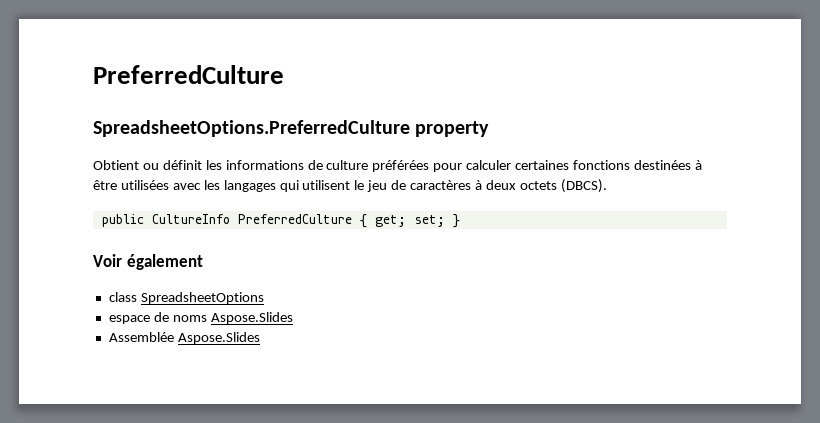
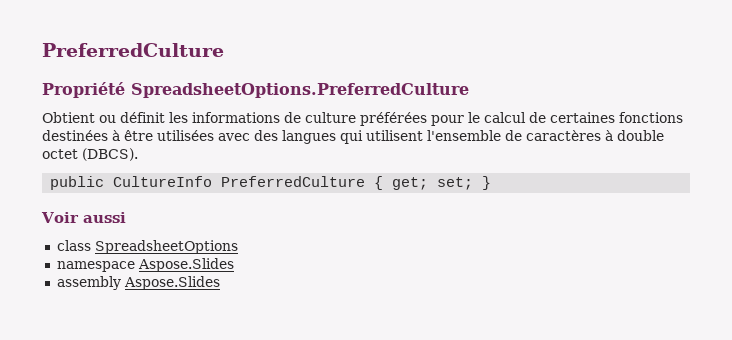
(284, 74) none -> [42,82,125,98] Propriété
[415,121,490,137] property -> (469, 90) none
[466,160,512,170] calculer -> [468,112,546,123] le calcul de
[203,180,388,192] les langages qui utilisent le jeu -> [254,130,501,144] des langues qui utilisent l'ensemble
[485,180,557,190] deux octets -> [617,130,664,141] [42,149,78,159] double octet
[126,254,203,270] également -> [82,212,126,223] aussi
[108,312,207,324] espace de noms -> [56,261,135,272] namespace
[108,332,174,342] Assemblée -> [56,276,121,290] assembly

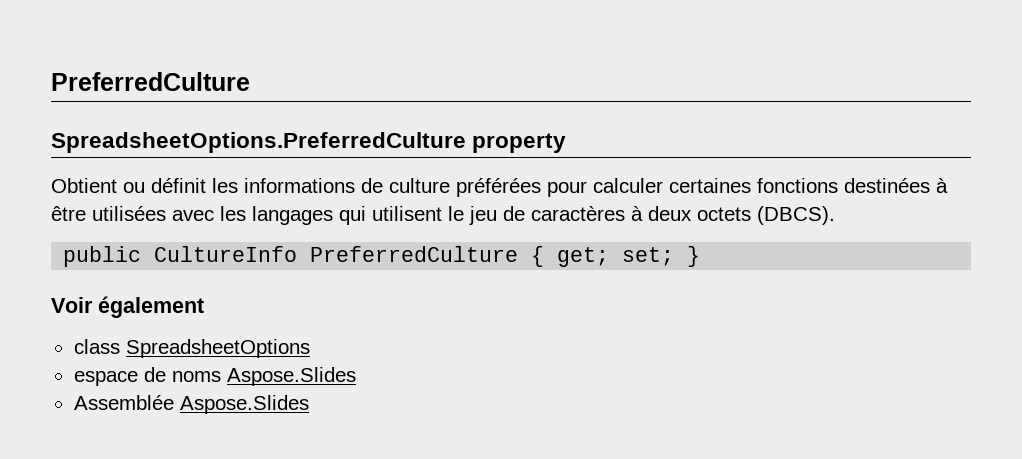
[42,82,125,98] Propriété -> (250, 81) none
(469, 90) none -> [472,133,567,153] property
[468,112,546,123] le calcul de -> [593,178,663,193] calculer
[254,130,501,144] des langues qui utilisent l'ensemble -> [220,206,497,225] les langages qui utilisent le jeu
[617,130,664,141] [42,149,78,159] double octet -> [648,206,751,221] deux octets
[82,212,126,223] aussi -> [98,296,204,318] également
[56,261,135,272] namespace -> [73,367,221,386] espace de noms
[56,276,121,290] assembly -> [73,395,174,410] Assemblée

